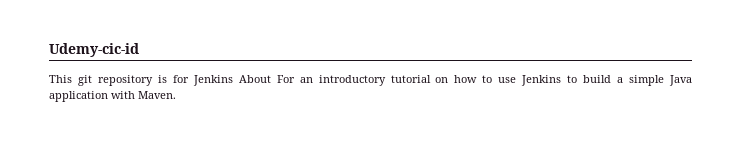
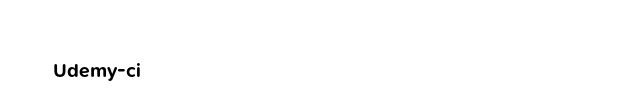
[49,43,139,57] [49,75,693,86] [49,91,176,102] Udemy-cic-id // This git repository is for Jenkins About For an introductory tutorial on how to use Jenkins to build a simple Java application with Maven. -> [53,63,141,81] Udemy-ci

